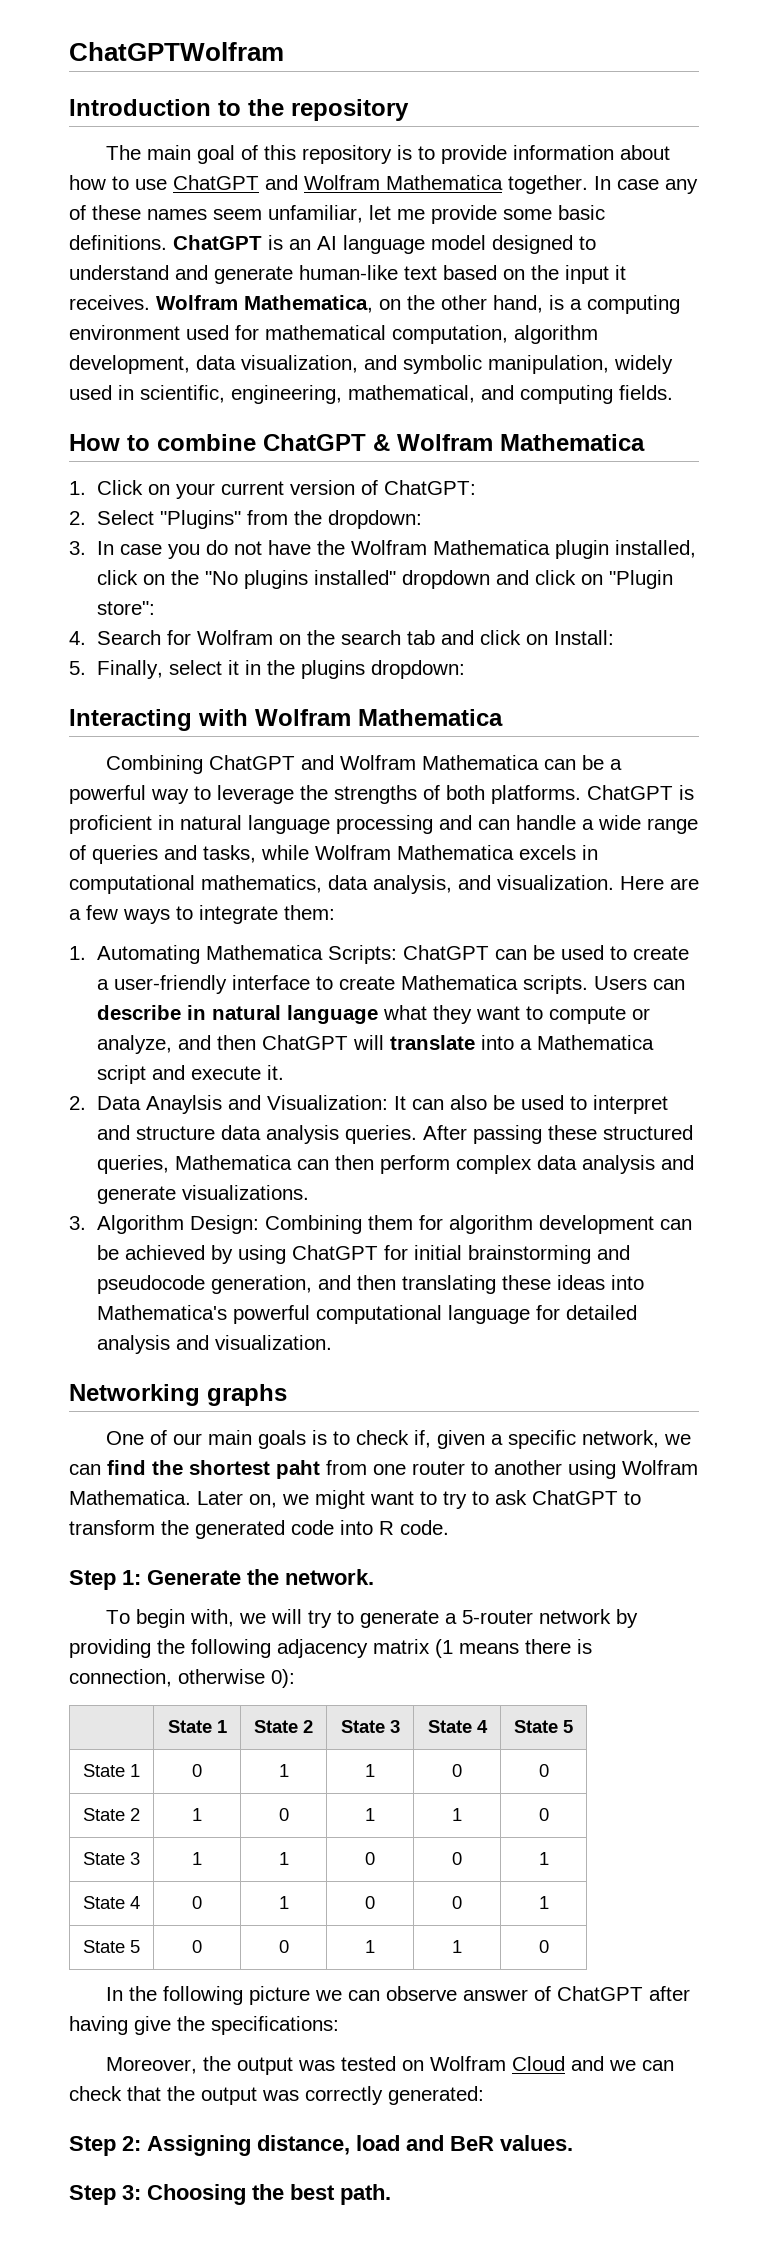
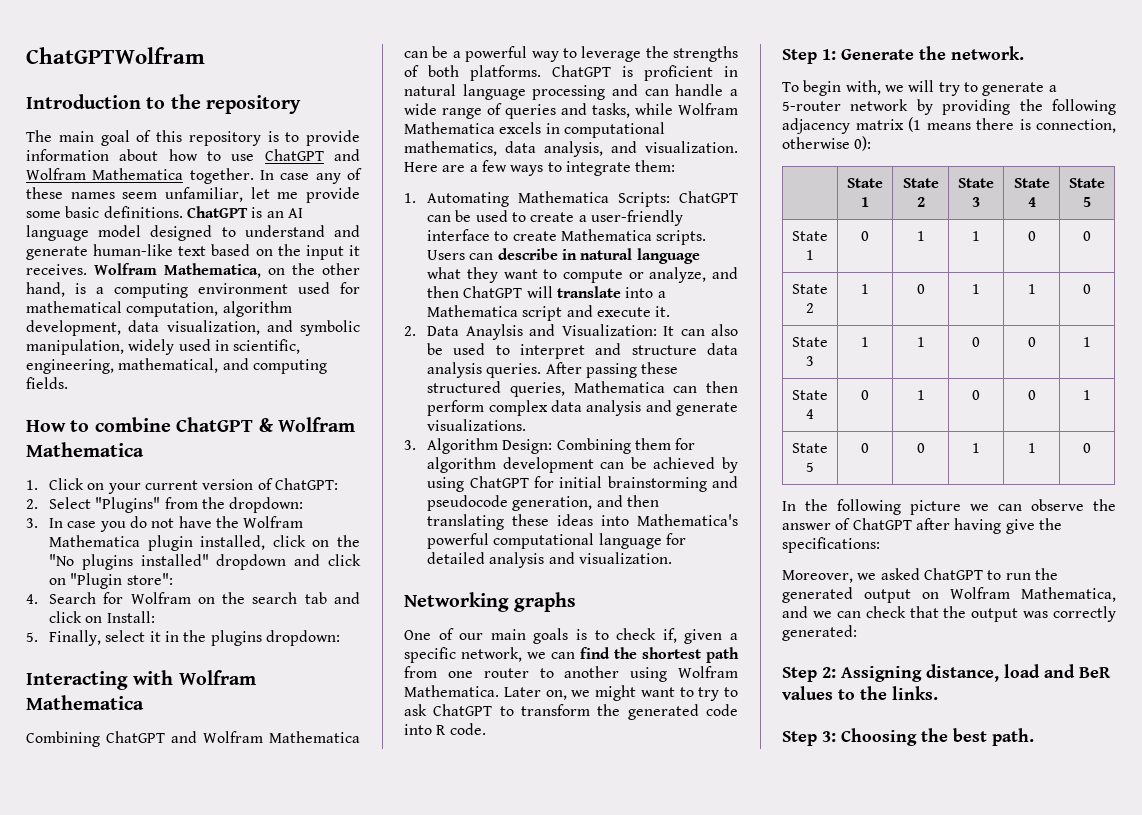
[276,1460,320,1479] paht -> [706,647,739,663] path
(458, 1993) none -> [1093,499,1116,511] the
[203,2056,397,2075] the output was tested -> [857,568,1058,580] [782,587,911,603] we asked ChatGPT to run the generated output
[512,2056,566,2071] Cloud -> [1021,587,1116,602] Mathematica,
[500,2135,573,2151] values. -> [782,686,938,700] values to the links.

